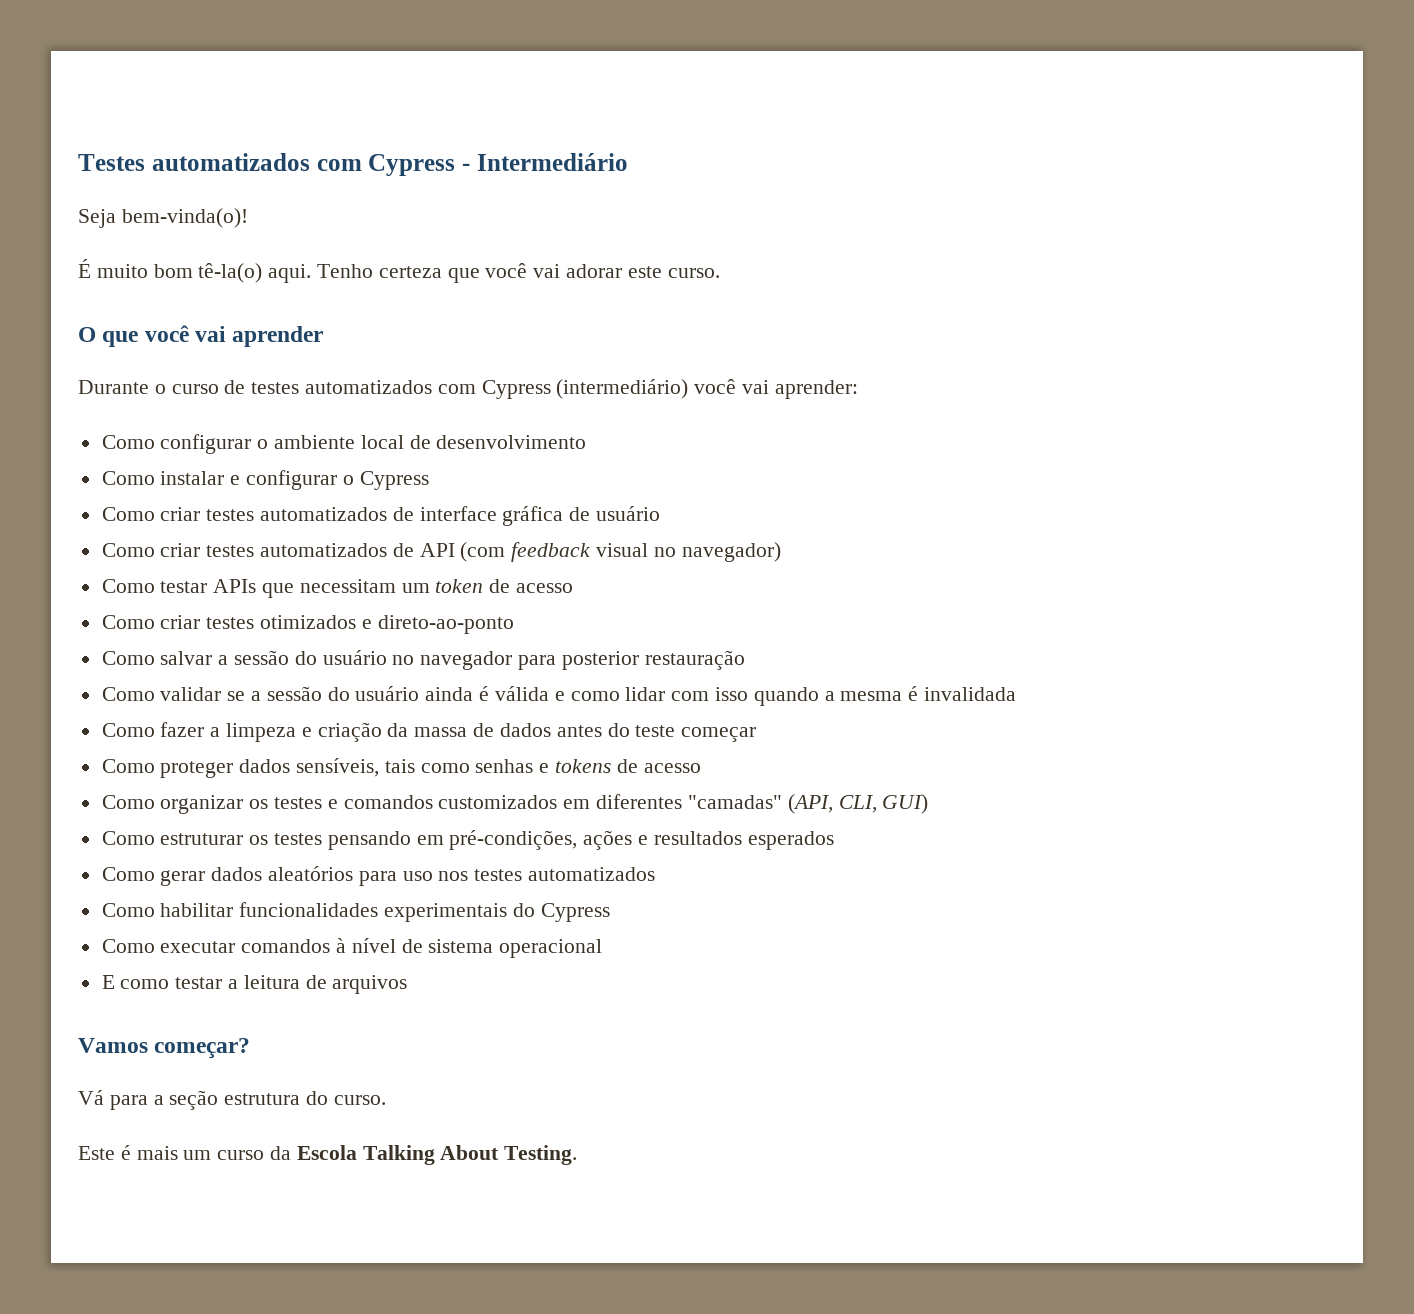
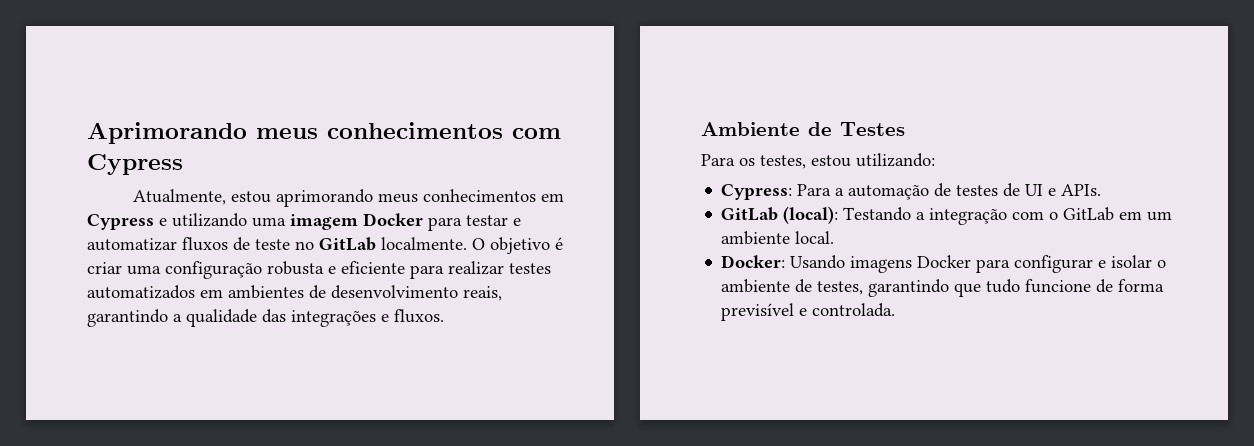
[78,153,628,176] [78,208,248,228] [78,259,720,283] [78,325,324,347] [78,379,858,399] [101,434,587,454] [101,470,429,490] [101,506,661,526] [101,542,781,562] [101,579,574,598] [101,615,514,634] [101,650,745,670] [101,686,1016,706] [101,722,757,742] [101,758,701,778] [101,794,929,814] [101,830,834,850] [101,866,656,886] [101,902,610,922] [101,938,603,958] [101,975,408,994] [78,1038,251,1059] [78,1090,386,1110] [78,1145,578,1165] Testes automatizados com Cypress - Intermediário // Seja bem-vinda(o)! // É muito bom tê-la(o) aqui. Tenho certeza que você vai adorar este curso. // O que você vai aprender // Durante o curso de testes automatizados com Cypress (intermediário) você vai aprender: // Como configurar o ambiente local de desenvolvimento // Como instalar e configurar o Cypress // Como criar testes automatizados de interface gráfica de usuário // Como criar testes automatizados de API (com feedback visual no navegador) // Como testar APIs que necessitam um token de acesso // Como criar testes otimizados e direto-ao-ponto // Como salvar a sessão do usuário no navegador para posterior restauração // Como validar se a sessão do usuário ainda é válida e como lidar com isso quando a mesma é invalidada // Como fazer a limpeza e criação da massa de dados antes do teste começar // Como proteger dados sensíveis, tais como senhas e tokens de acesso // Como organizar os testes e comandos customizados em diferentes "camadas" (API, CLI, GUI) // Como estruturar os testes pensando em pré-condições, ações e resultados esperados // Como gerar dados aleatórios para uso nos testes automatizados // Como habilitar funcionalidades experimentais do Cypress // Como executar comandos à nível de sistema operacional // E como testar a leitura de arquivos // Vamos começar? // Vá para a seção estrutura do curso. // Este é mais um curso da Escola Talking About Testing. -> [87,122,561,144] [87,154,183,175] [132,189,564,207] [87,213,521,231] [87,237,563,254] [87,261,551,279] [87,285,502,301] [87,309,444,327] [701,122,905,136] [701,153,935,169] [721,183,1102,200] [721,206,1173,225] [721,231,835,245] [721,255,1167,273] [721,279,1165,297] [721,303,896,321] Aprimorando meus conhecimentos com Cypress // Atualmente, estou aprimorando meus conhecimentos em Cypress e utilizando uma imagem Docker para testar e automatizar fluxos de teste no GitLab localmente. O objetivo é criar uma configuração robusta e eficiente para realizar testes automatizados em ambientes de desenvolvimento reais, garantindo a qualidade das integrações e fluxos. // Ambiente de Testes // Para os testes, estou utilizando: // Cypress: Para a automação de testes de UI e APIs. // GitLab (local): Testando a integração com o GitLab em um ambiente local. // Docker: Usando imagens Docker para configurar e isolar o ambiente de testes, garantindo que tudo funcione de forma previsível e controlada.

